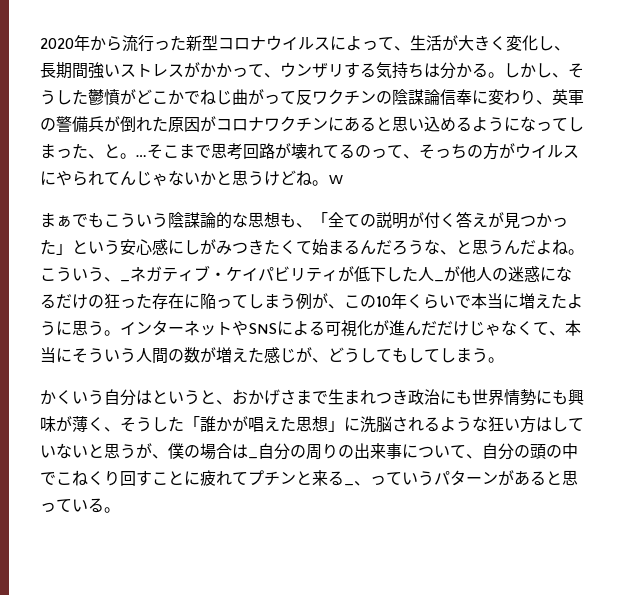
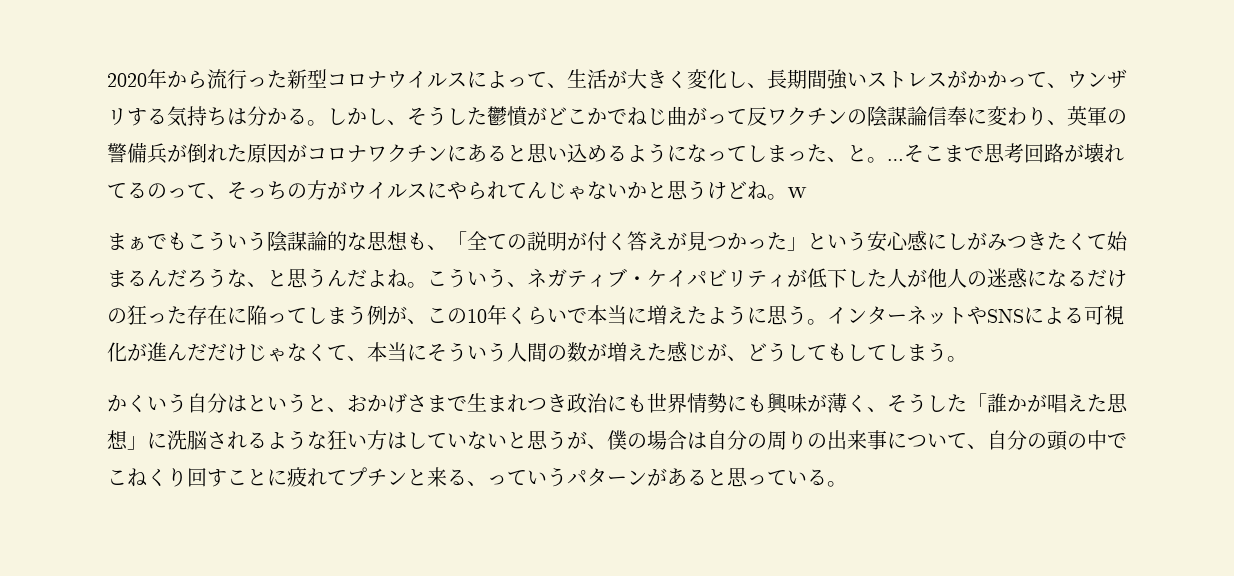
[120,280,130,282] _ -> (527, 284) none
[434,280,444,282] _ -> (907, 278) none
[248,457,258,459] _ -> (707, 440) none
[344,484,354,486] _ -> (467, 477) none

